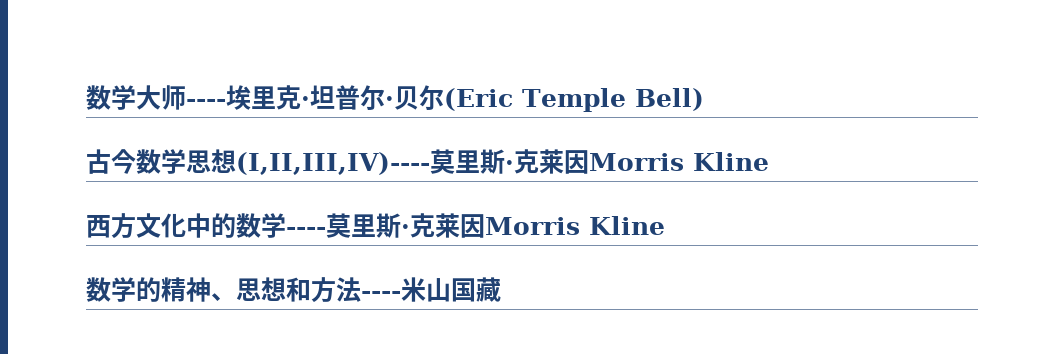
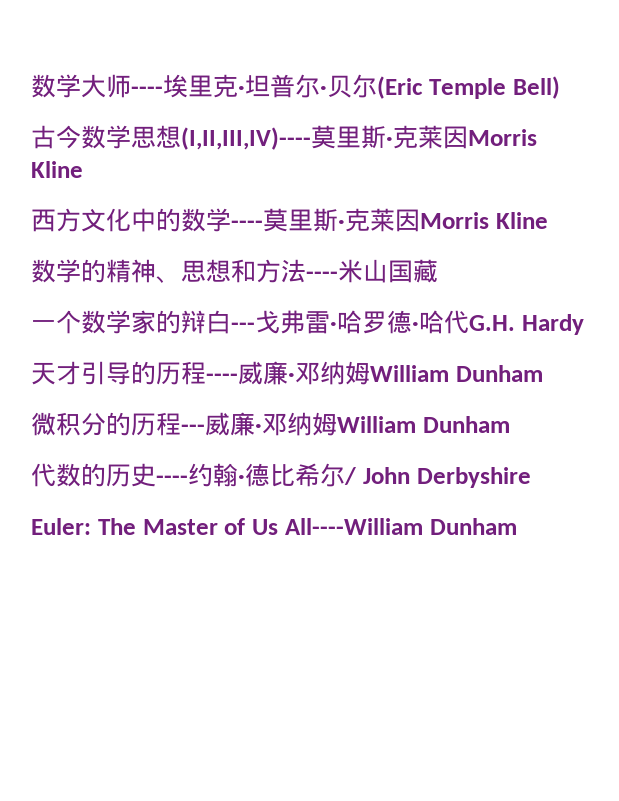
(501, 289) none -> [31,310,584,335] [31,361,543,385] [31,412,510,436] [31,463,531,488] [31,518,517,535] // 一个数学家的辩白---戈弗雷·哈罗德·哈代G.H. Hardy // 天才引导的历程----威廉·邓纳姆William Dunham // 微积分的历程---威廉·邓纳姆William Dunham // 代数的历史----约翰·德比希尔/ John Derbyshire // Euler: The Master of Us All----William Dunham

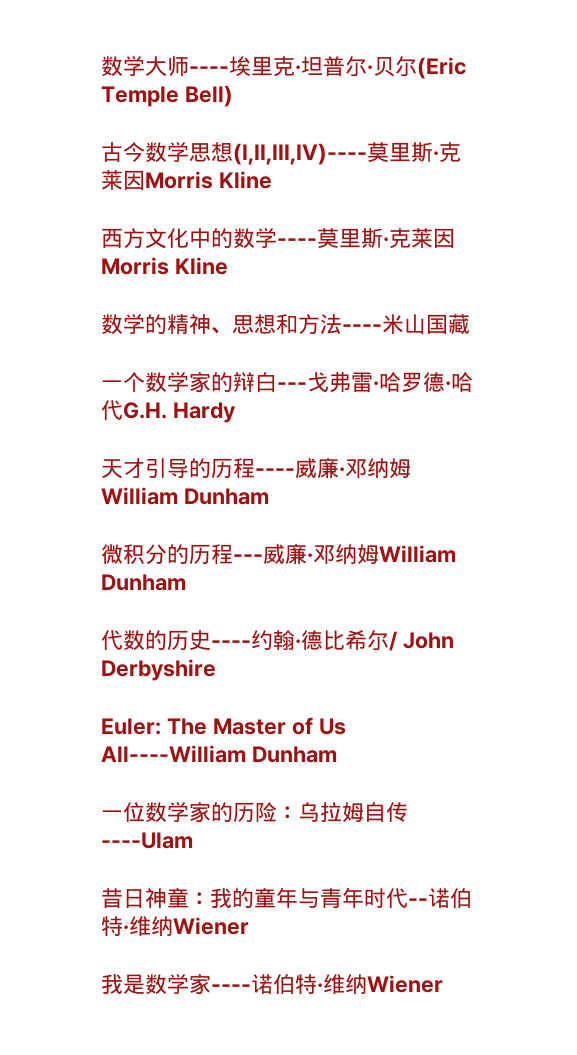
(517, 526) none -> [101,802,408,823] [101,832,193,849] [101,887,472,909] [101,916,249,937] [101,974,443,995] // 一位数学家的历险：乌拉姆自传----Ulam // 昔日神童：我的童年与青年时代--诺伯特·维纳Wiener // 我是数学家----诺伯特·维纳Wiener

